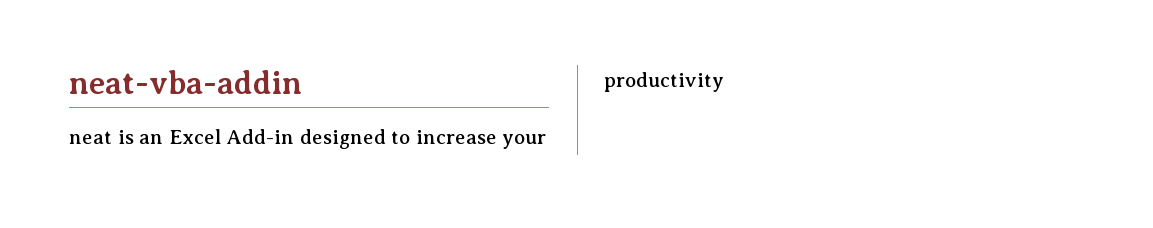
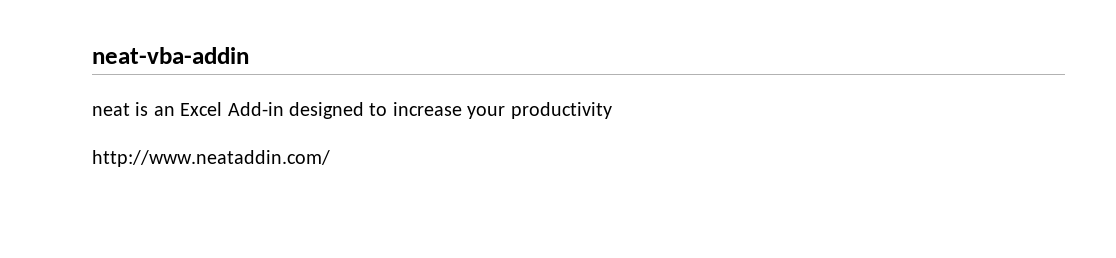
(724, 82) none -> [92,150,330,167] // http://www.neataddin.com/

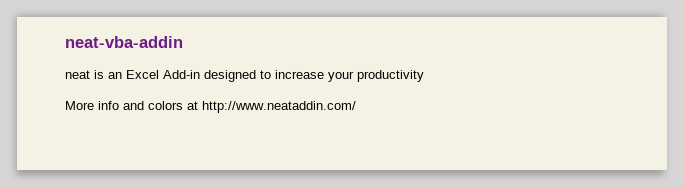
(612, 110) none -> [65,101,198,110] More info and colors at

